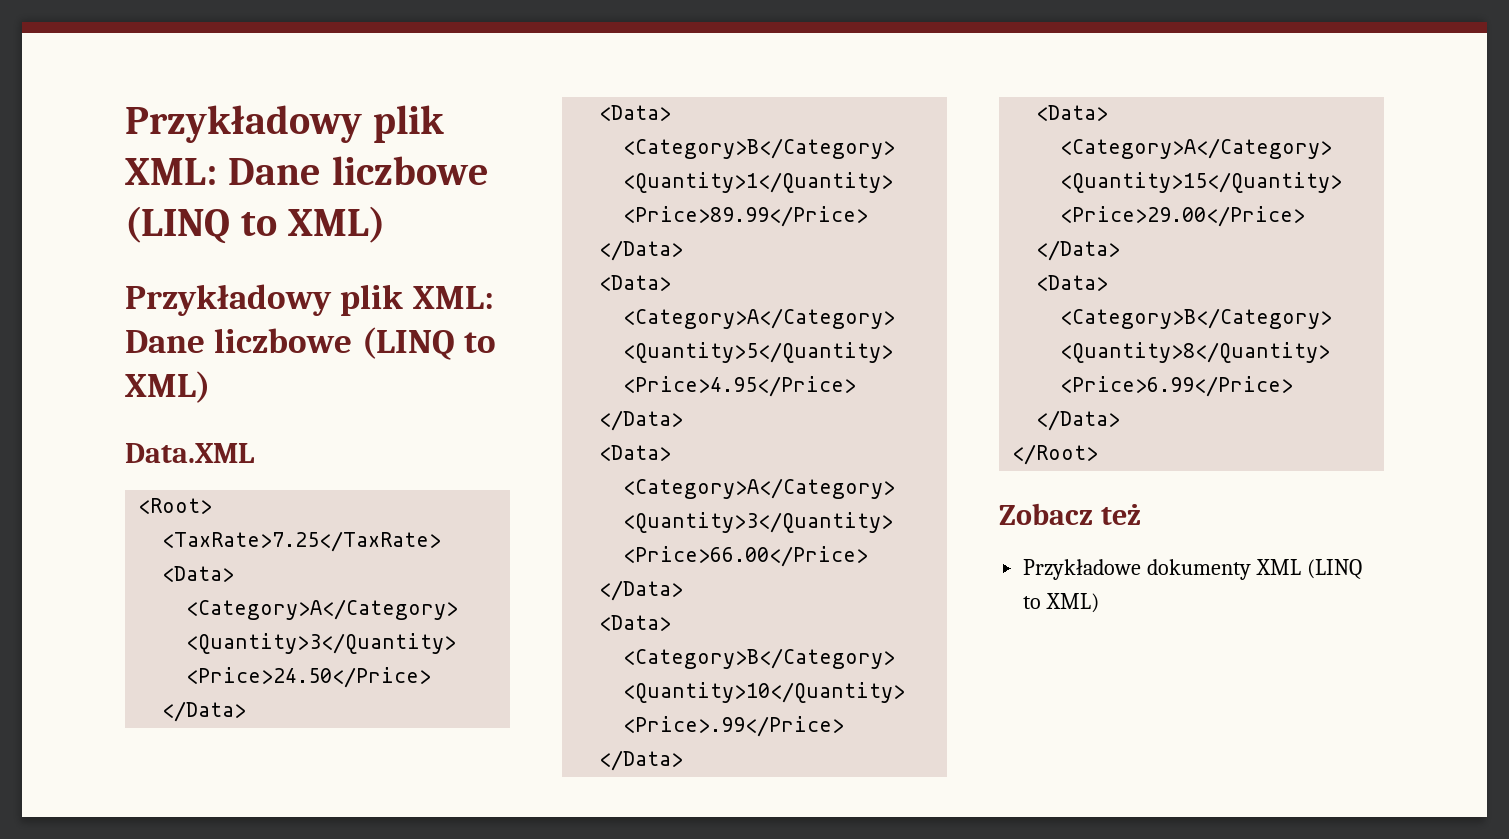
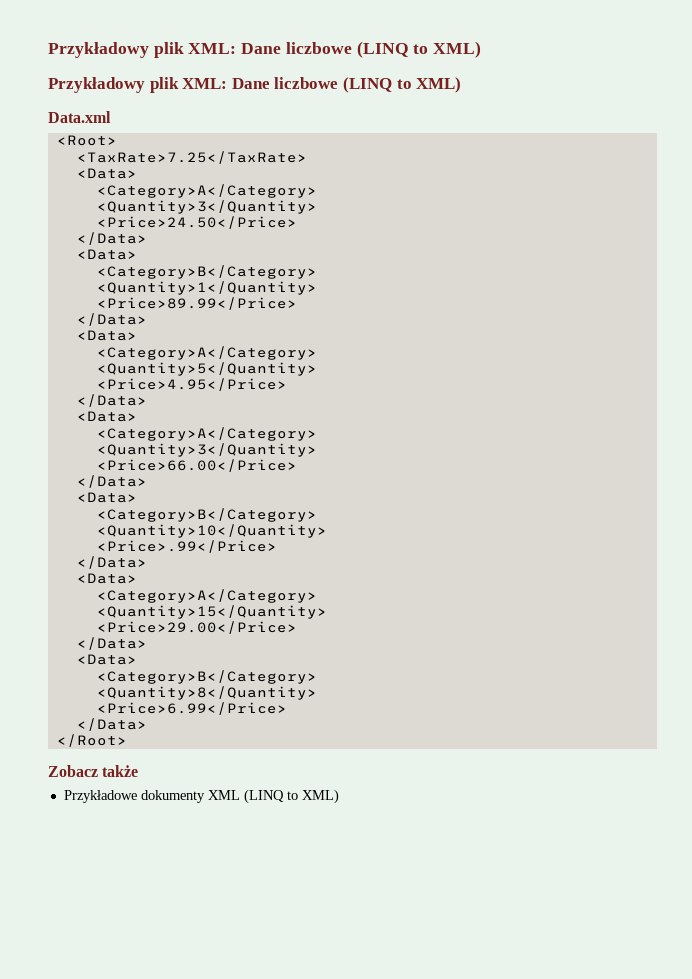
[125,443,255,463] Data.XML -> [48,111,111,123] Data.xml
[1100,504,1141,525] też -> [102,765,139,777] także

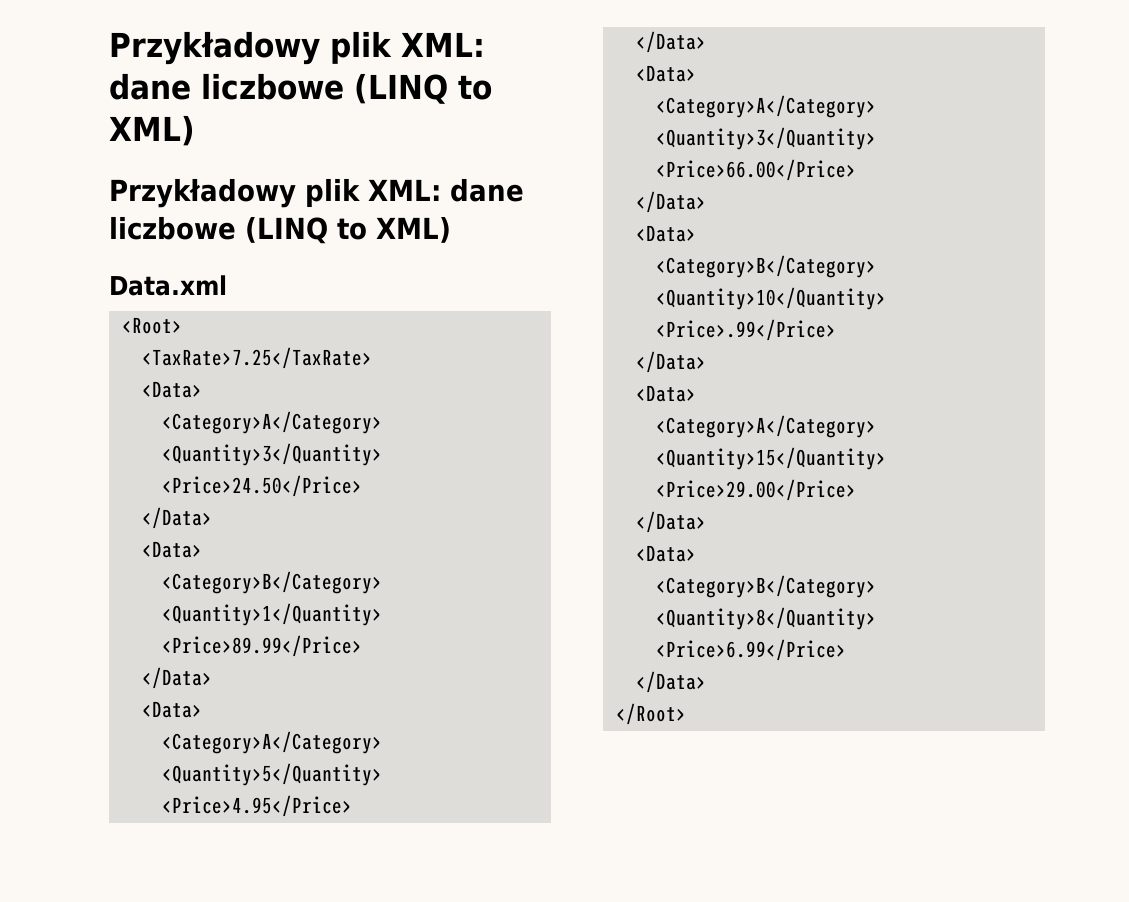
[48,42,282,58] Przykładowy plik XML: Dane -> [109,31,485,65] [109,73,191,100] Przykładowy plik XML: dane
[231,78,270,89] Dane -> [450,178,524,202] dane
[48,765,139,777] [63,789,339,804] // Zobacz także // Przykładowe dokumenty XML (LINQ to XML) -> (686, 714) none

